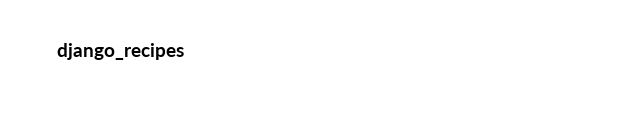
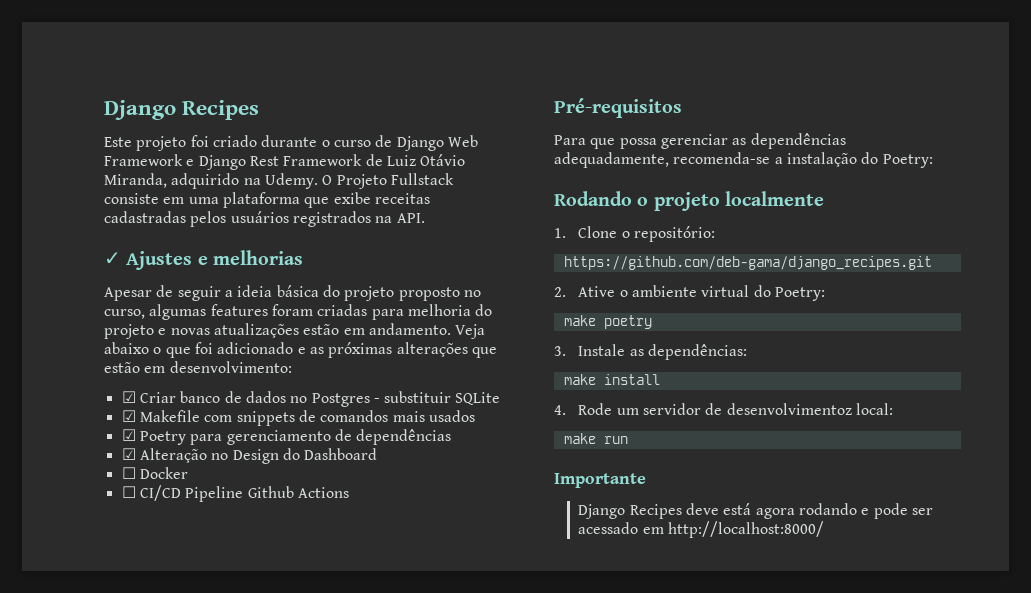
[57,43,184,60] django_recipes -> [104,100,260,120] [104,135,478,151] [104,154,466,170] [104,173,454,189] [104,192,430,208] [104,211,425,227] [104,250,304,270] [104,285,481,301] [104,304,493,320] [104,323,486,339] [104,342,497,358] [104,361,292,373] [121,391,501,407] [121,410,475,426] [121,429,452,445] [121,448,378,464] [121,467,188,479] [121,485,349,502] [554,98,682,118] [554,133,846,149] [554,152,933,168] [554,191,825,211] [554,226,716,242] [563,256,932,270] [554,285,826,301] [563,315,652,329] [554,344,748,360] [563,374,660,385] [554,403,894,415] [563,433,628,444] [554,473,646,488] [578,503,933,519] [578,521,825,538] Django Recipes // Este projeto foi criado durante o curso de Django Web Framework e Django Rest Framework de Luiz Otávio Miranda, adquirido na Udemy. O Projeto Fullstack consiste em uma plataforma que exibe receitas cadastradas pelos usuários registrados na API. // ✓ Ajustes e melhorias // Apesar de seguir a ideia básica do projeto proposto no curso, algumas features foram criadas para melhoria do projeto e novas atualizações estão em andamento. Veja abaixo o que foi adicionado e as próximas alterações que estão em desenvolvimento: // ☑ Criar banco de dados no Postgres - substituir SQLite // ☑ Makefile com snippets de comandos mais usados // ☑ Poetry para gerenciamento de dependências // ☑ Alteração no Design do Dashboard // ☐ Docker // ☐ CI/CD Pipeline Github Actions // Pré-requisitos // Para que possa gerenciar as dependências adequadamente, recomenda-se a instalação do Poetry: // Rodando o projeto localmente // 1. Clone o repositório: // https://github.com/deb-gama/django_recipes.git // 2. Ative o ambiente virtual do Poetry: // make poetry // 3. Instale as dependências: // make install // 4. Rode um servidor de desenvolvimentoz local: // make run // Importante // Django Recipes deve está agora rodando e pode ser acessado em http://localhost:8000/

